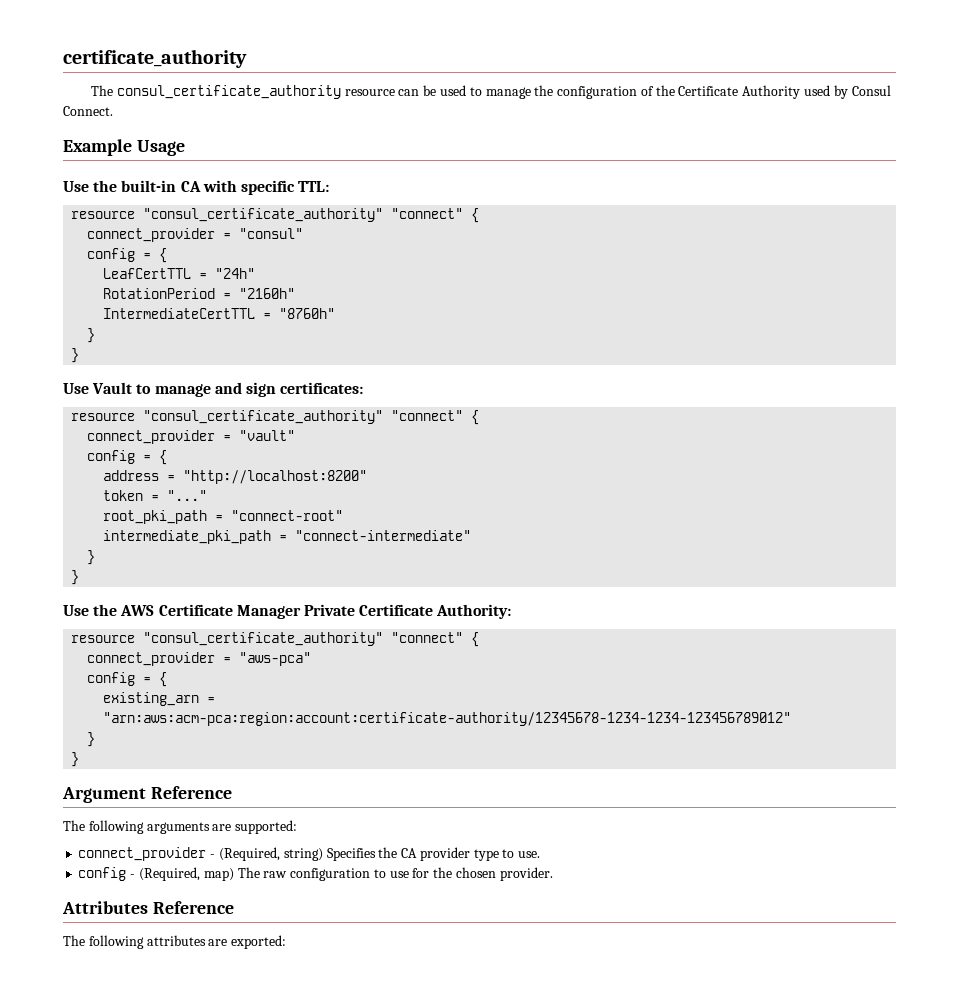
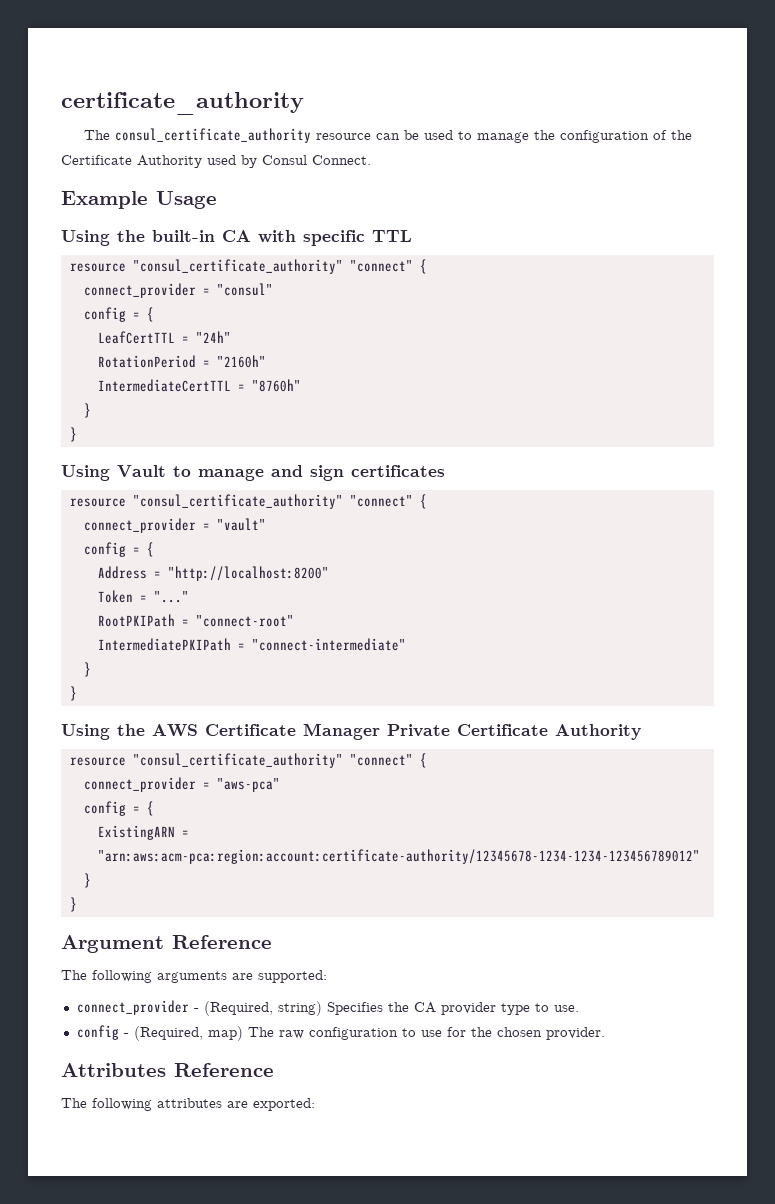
[63,181,89,192] Use -> [61,230,110,246] Using
[298,181,330,192] TTL: -> [372,230,412,242] TTL
[63,383,89,394] Use -> [61,465,110,481] Using
[280,382,364,394] certificates: -> [351,465,445,477] certificates
[103,470,160,481] address -> [97,566,147,579] Address
[103,490,144,501] token -> [97,590,133,603] Token
[103,510,208,524] root_pki_path -> [97,614,175,627] RootPKIPath
[103,530,272,544] intermediate_pki_path -> [97,638,231,651] IntermediatePKIPath
[63,605,89,616] Use -> [61,724,110,740] Using
[436,604,512,619] Authority: -> [555,724,641,740] Authority
[103,692,200,706] existing_arn -> [97,825,175,840] ExistingARN

